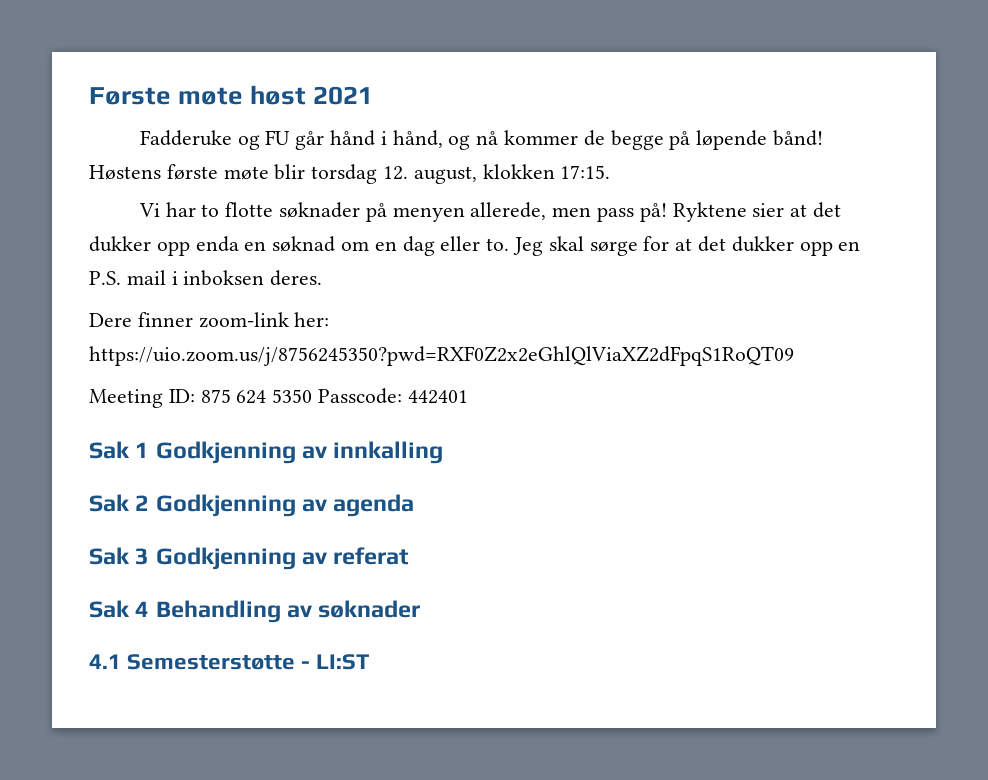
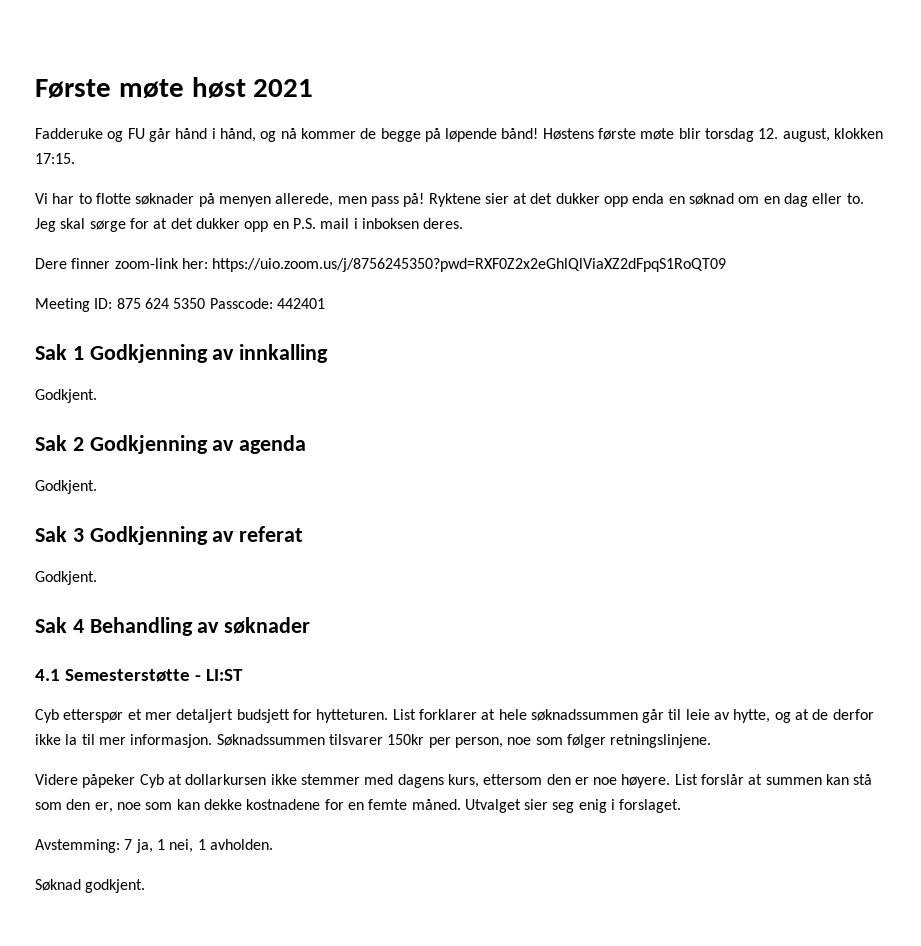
(444, 452) none -> [35,389,97,403] // Godkjent.
(415, 505) none -> [35,480,97,494] // Godkjent.
(410, 556) none -> [35,571,97,585] // Godkjent.
(370, 662) none -> [35,709,874,723] [35,734,712,748] [35,774,873,788] [35,799,682,813] [35,839,273,853] [35,879,146,893] // Cyb etterspør et mer detaljert budsjett for hytteturen. List forklarer at hele søknadssummen går til leie av hytte, og at de derfor ikke la til mer informasjon. Søknadssummen tilsvarer 150kr per person, noe som følger retningslinjene. // Videre påpeker Cyb at dollarkursen ikke stemmer med dagens kurs, ettersom den er noe høyere. List forslår at summen kan stå som den er, noe som kan dekke kostnadene for en femte måned. Utvalget sier seg enig i forslaget. // Avstemming: 7 ja, 1 nei, 1 avholden. // Søknad godkjent.

